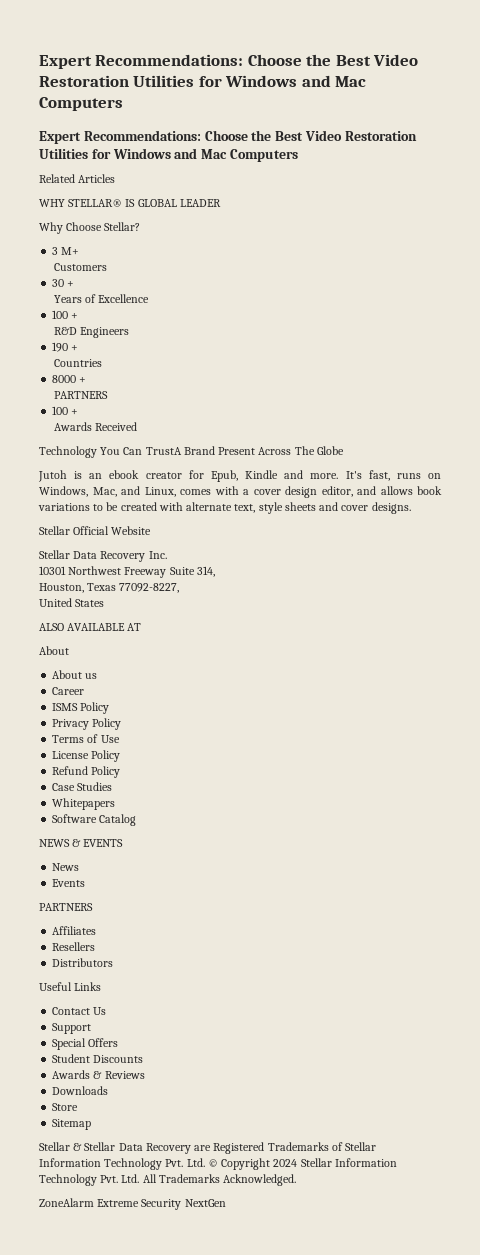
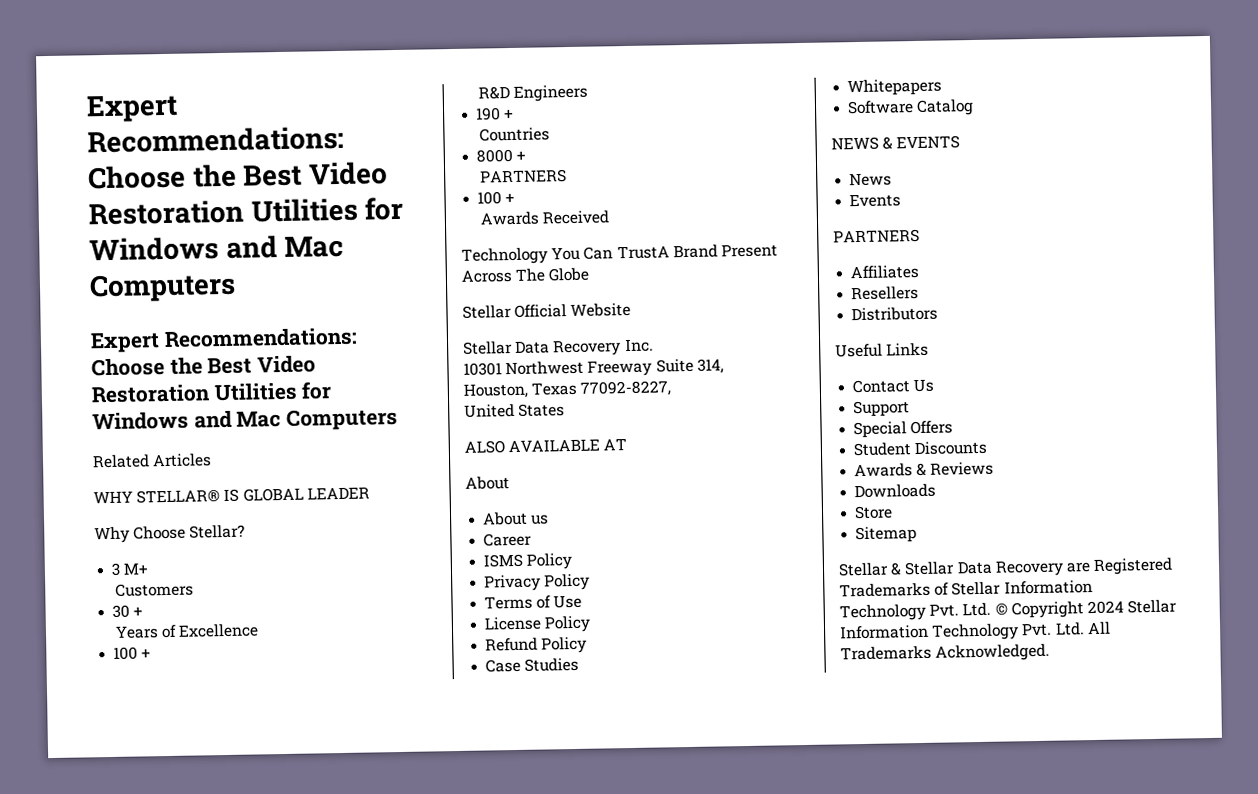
[38,470,441,482] [39,486,442,498] [38,502,411,514] // Jutoh is an ebook creator for Epub, Kindle and more. It's fast, runs on Windows, Mac, and Linux, comes with a cover design editor, and allows book variations to be created with alternate text, style sheets and cover designs. -> (590, 274) none
[39,1198,226,1210] // ZoneAlarm Extreme Security NextGen -> (1051, 652) none

